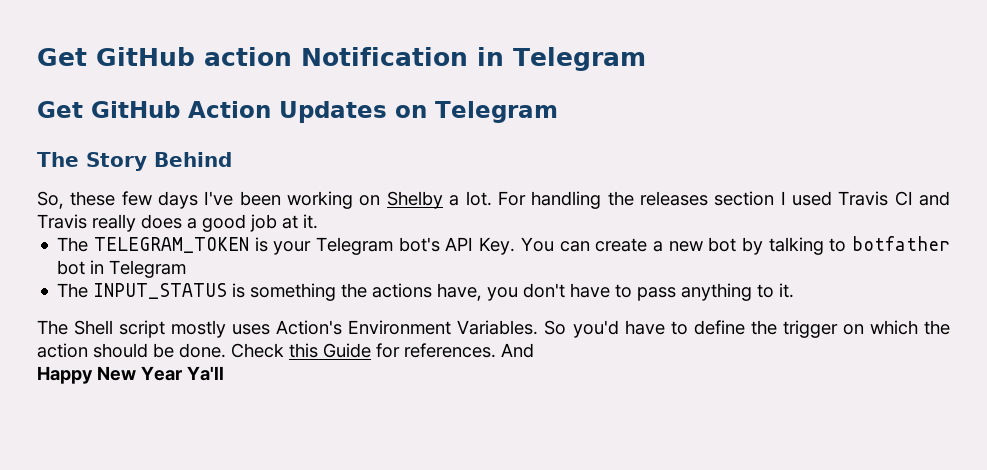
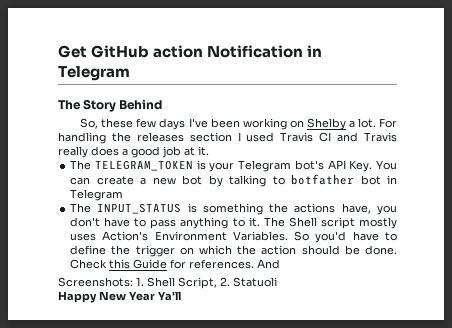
[37,101,558,123] // Get GitHub Action Updates on Telegram -> (130, 73) none
(795, 290) // -> (260, 222) none
(534, 350) none -> [58,277,277,289] // Screenshots: 1. Shell Script, 2. Statuoli

